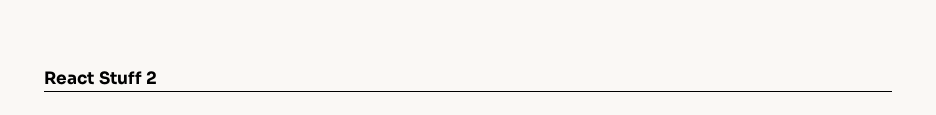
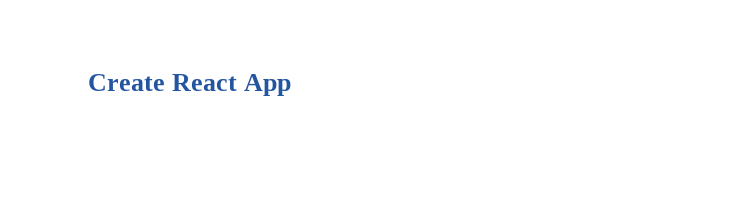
[44,71,158,85] React Stuff 2 -> [88,74,292,96] Create React App

